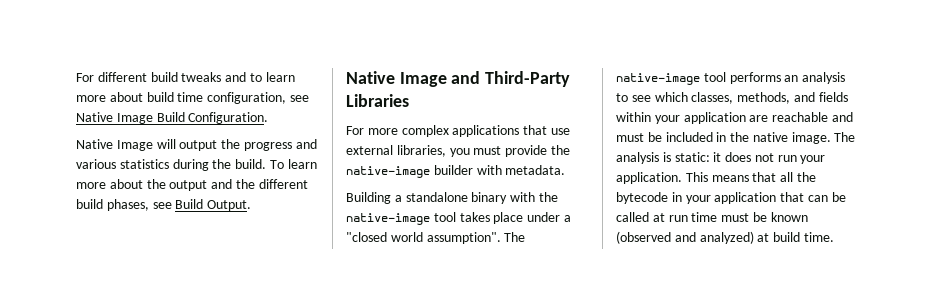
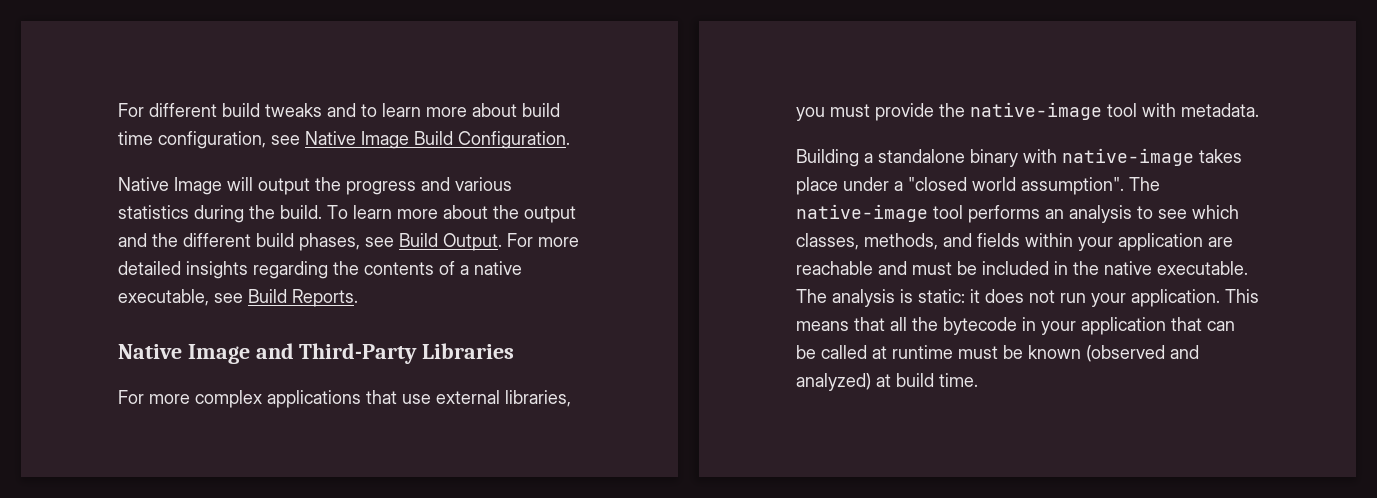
(252, 205) none -> [507,233,579,247] [118,261,522,279] [118,289,358,307] For more detailed insights regarding the contents of a native executable, see Build Reports.
[433,165,473,175] builder -> [1107,103,1137,117] tool
[538,192,558,202] [346,212,456,225] the native-image tool -> [1062,148,1194,166] native-image
[791,132,831,144] image. -> [1157,261,1248,275] executable.
[668,212,718,222] run time -> [892,345,953,359] runtime

